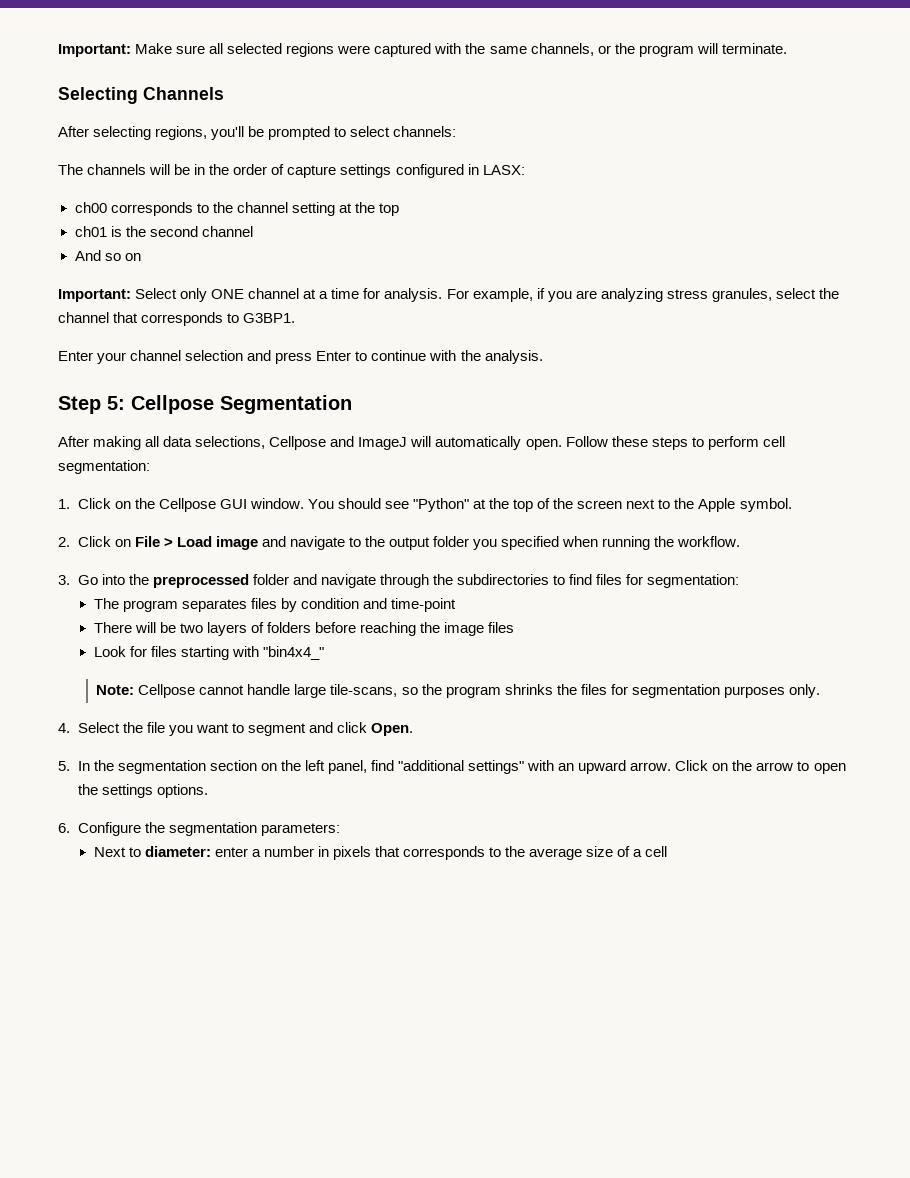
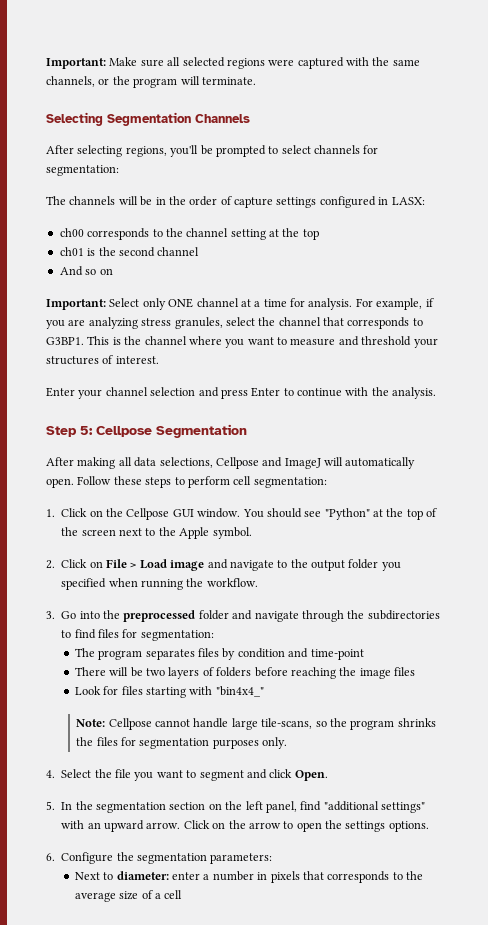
(138, 95) none -> [107,112,191,126] Segmentation
[393,126,457,137] channels: -> [314,145,379,154] [46,165,119,176] channels for segmentation:
(296, 318) none -> [87,336,438,348] [46,355,159,365] This is the channel where you want to measure and threshold your structures of interest.

